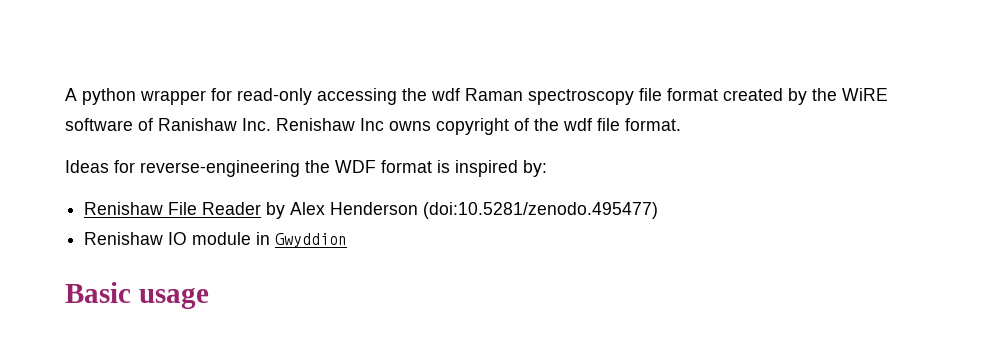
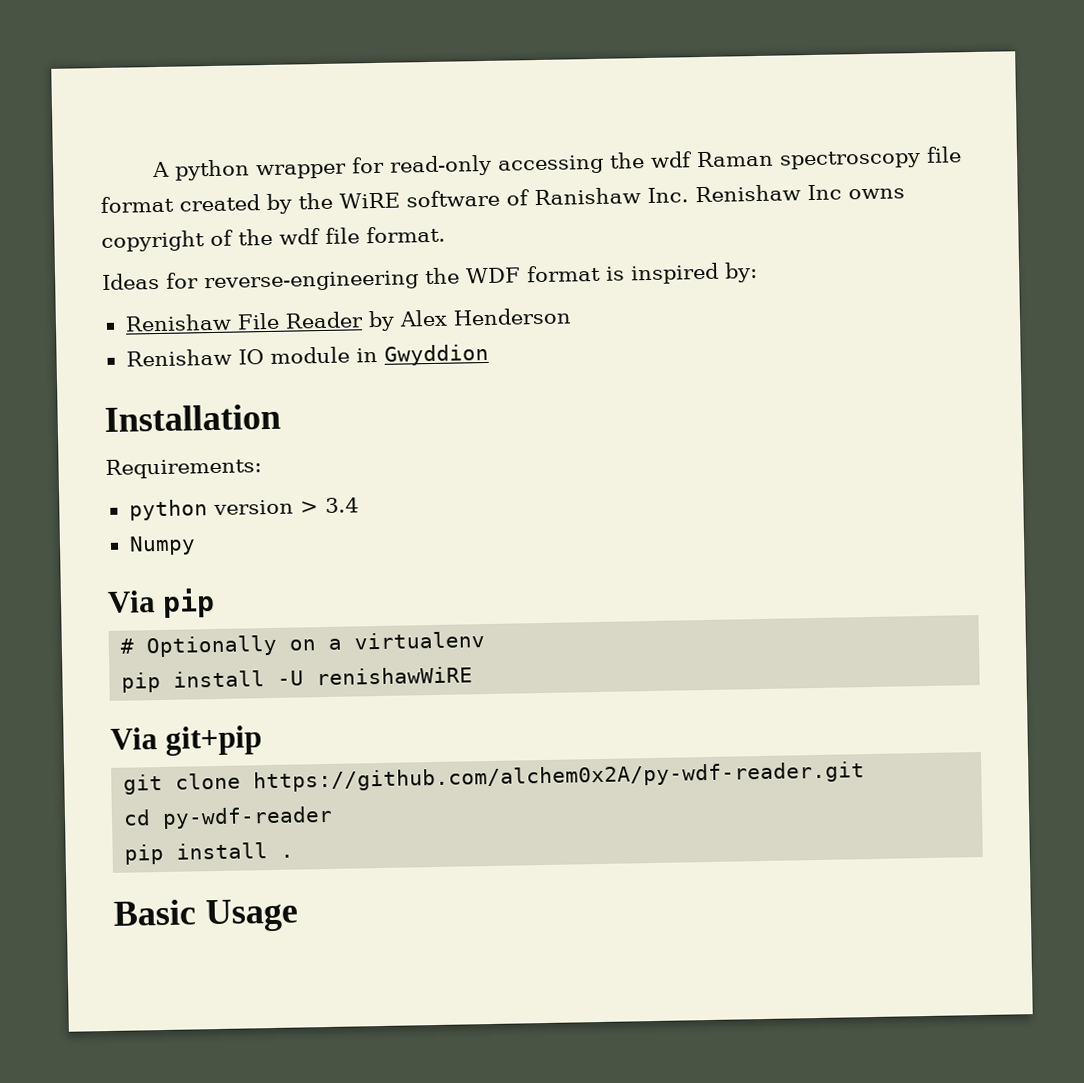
[423,202,659,219] (doi:10.5281/zenodo.495477) -> (572, 316) none
(348, 240) none -> [104,403,281,432] [105,457,262,479] [128,497,359,521] [128,535,196,556] [107,588,216,618] [120,631,486,658] [121,666,474,693] [110,725,263,756] [123,761,866,795] [123,805,334,829] [124,842,295,865] // Installation // Requirements: // python version > 3.4 // Numpy // Via pip // # Optionally on a virtualenv // pip install -U renishawWiRE // Via git+pip // git clone https://github.com/alchem0x2A/py-wdf-reader.git // cd py-wdf-reader // pip install .
[138,287,209,309] usage -> [204,898,299,933] Usage

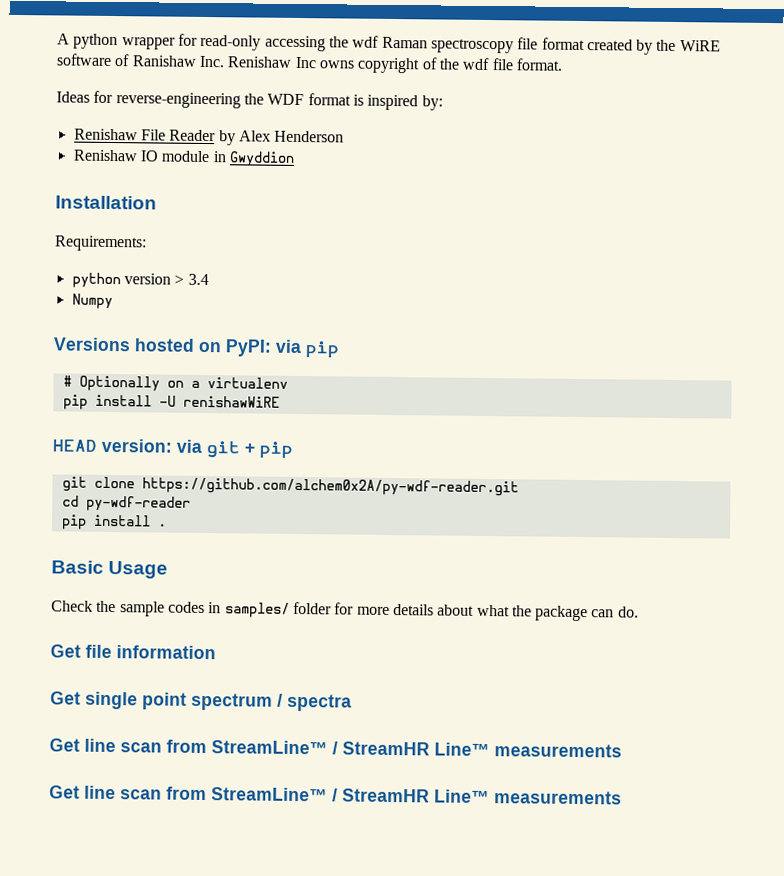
[107,590,156,613] Via -> [53,337,302,357] Versions hosted on PyPI: via
[110,725,263,756] Via git+pip -> [52,438,293,459] HEAD version: via git + pip
(299, 915) none -> [51,600,639,622] [50,644,216,660] [50,691,352,712] [49,738,622,758] [49,785,622,805] // Check the sample codes in samples/ folder for more details about what the package can do. // Get file information // Get single point spectrum / spectra // Get line scan from StreamLine™ / StreamHR Line™ measurements // Get line scan from StreamLine™ / StreamHR Line™ measurements

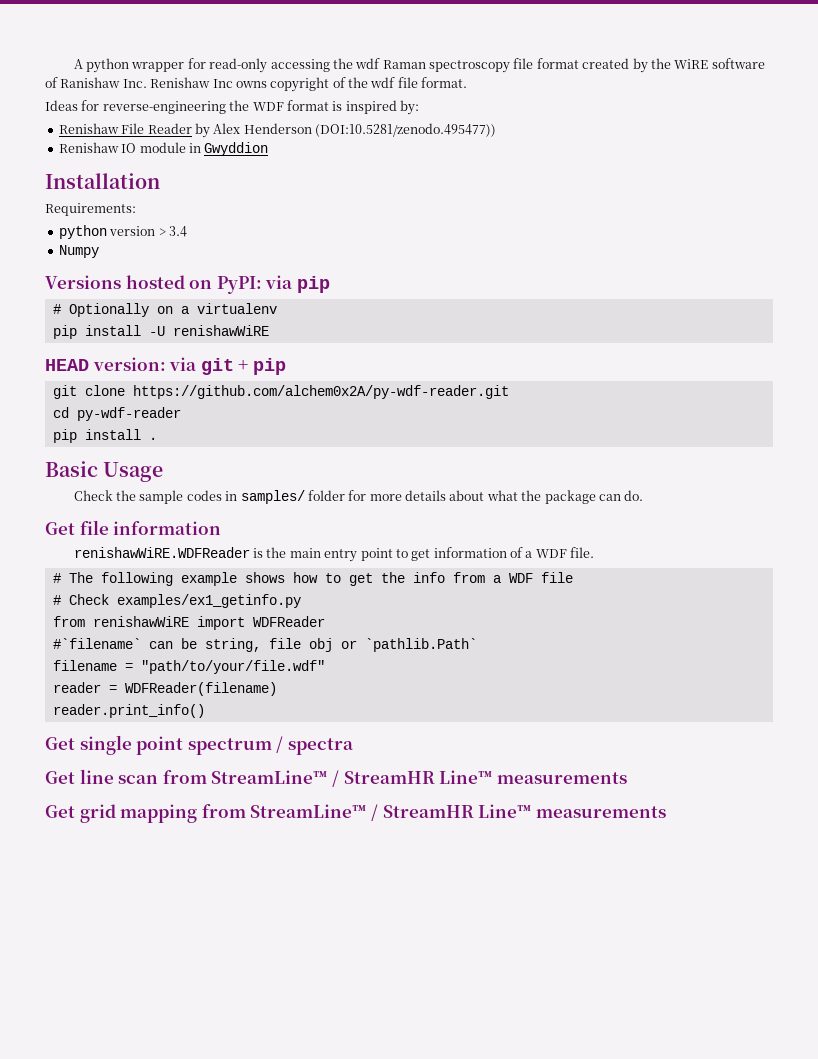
(345, 136) none -> [315,123,496,137] (DOI:10.5281/zenodo.495477))
(216, 652) none -> [73,547,595,562] [52,572,573,586] [52,594,301,608] [52,616,325,630] [52,638,477,652] [52,660,325,674] [52,682,277,696] [52,704,205,718] // renishawWiRE.WDFReader is the main entry point to get information of a WDF file. // # The following example shows how to get the info from a WDF file // # Check examples/ex1_getinfo.py // from renishawWiRE import WDFReader // #`filename` can be string, file obj or `pathlib.Path` // filename = "path/to/your/file.wdf" // reader = WDFReader(filename) // reader.print_info()
[84,785,162,800] line scan -> [79,804,198,823] grid mapping

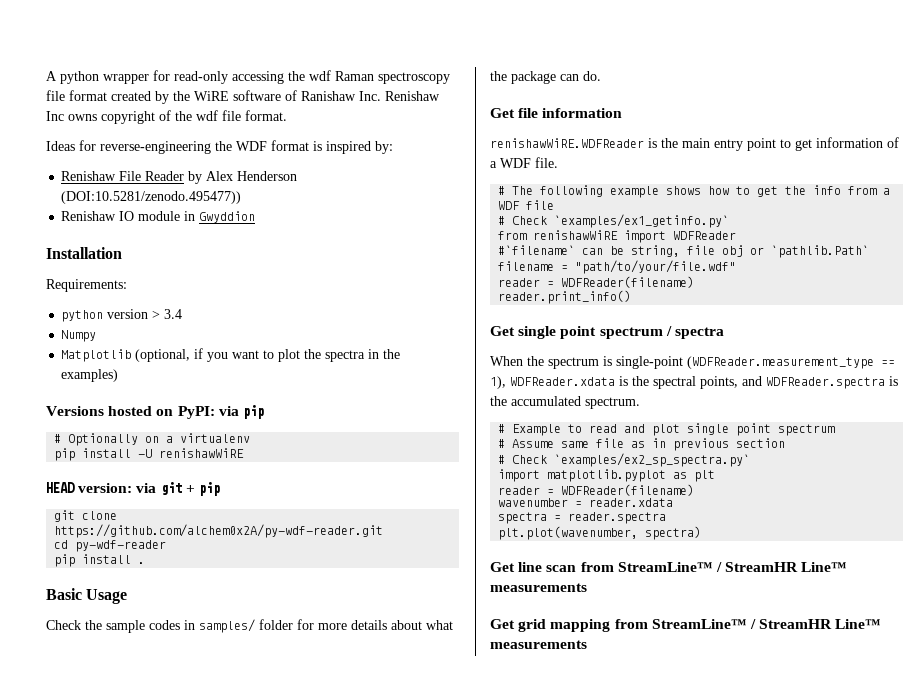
(99, 251) none -> [61,348,401,362] [61,369,119,382] // Matplotlib (optional, if you want to plot the spectra in the examples)
[116,594,301,608] examples/ex1_getinfo.py -> [554,214,730,228] `examples/ex1_getinfo.py`
(353, 746) none -> [490,356,895,369] [490,376,898,389] [490,396,640,409] [498,423,836,436] [498,438,786,451] [498,453,751,467] [498,469,716,482] [498,484,695,496] [498,498,674,507] [498,512,667,524] [498,526,702,540] // When the spectrum is single-point (WDFReader.measurement_type == 1), WDFReader.xdata is the spectral points, and WDFReader.spectra is the accumulated spectrum. // # Example to read and plot single point spectrum // # Assume same file as in previous section // # Check `examples/ex2_sp_spectra.py` // import matplotlib.pyplot as plt // reader = WDFReader(filename) // wavenumber = reader.xdata // spectra = reader.spectra // plt.plot(wavenumber, spectra)

